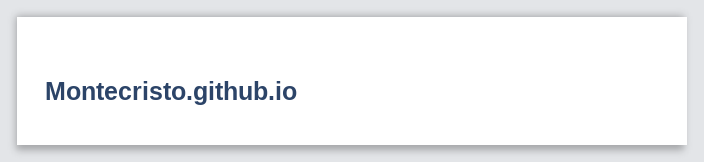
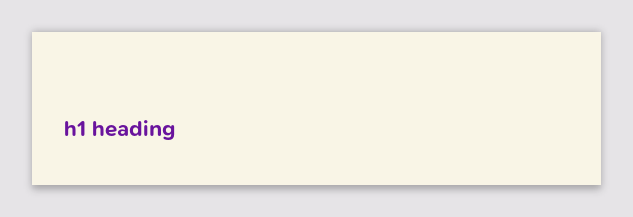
[45,81,297,105] Montecristo.github.io -> [64,120,177,140] h1 heading

